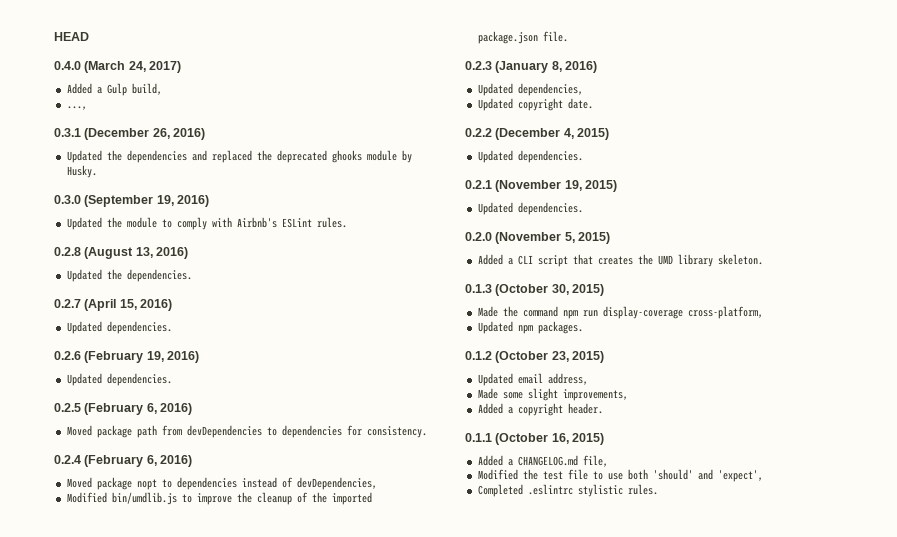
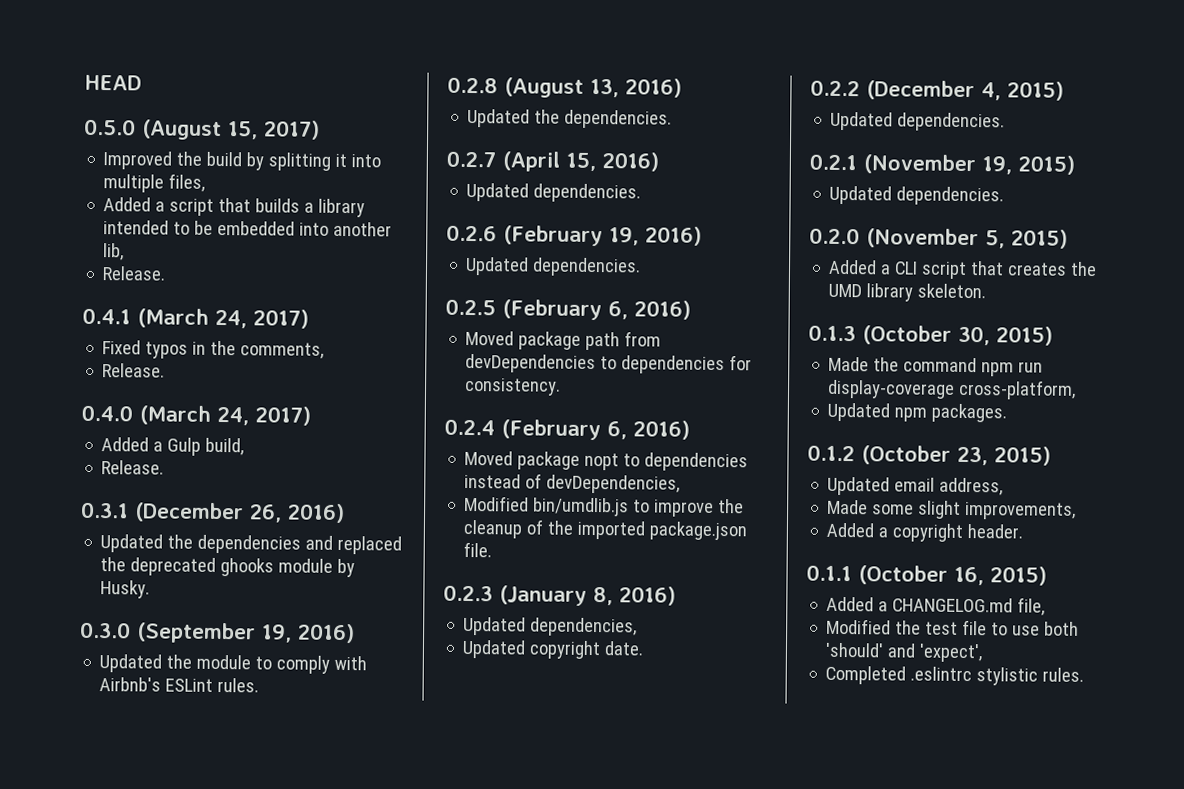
(89, 36) none -> [84,118,320,141] [103,151,382,171] [103,173,206,193] [103,197,366,218] [103,220,393,237] [103,243,125,261] [102,266,167,281] [82,307,309,329] [102,340,325,359] [102,363,166,378] // 0.5.0 (August 15, 2017) // Improved the build by splitting it into multiple files, // Added a script that builds a library intended to be embedded into another lib, // Release. // 0.4.1 (March 24, 2017) // Fixed typos in the comments, // Release.
[66,106,87,110] ..., -> [101,460,165,475] Release.

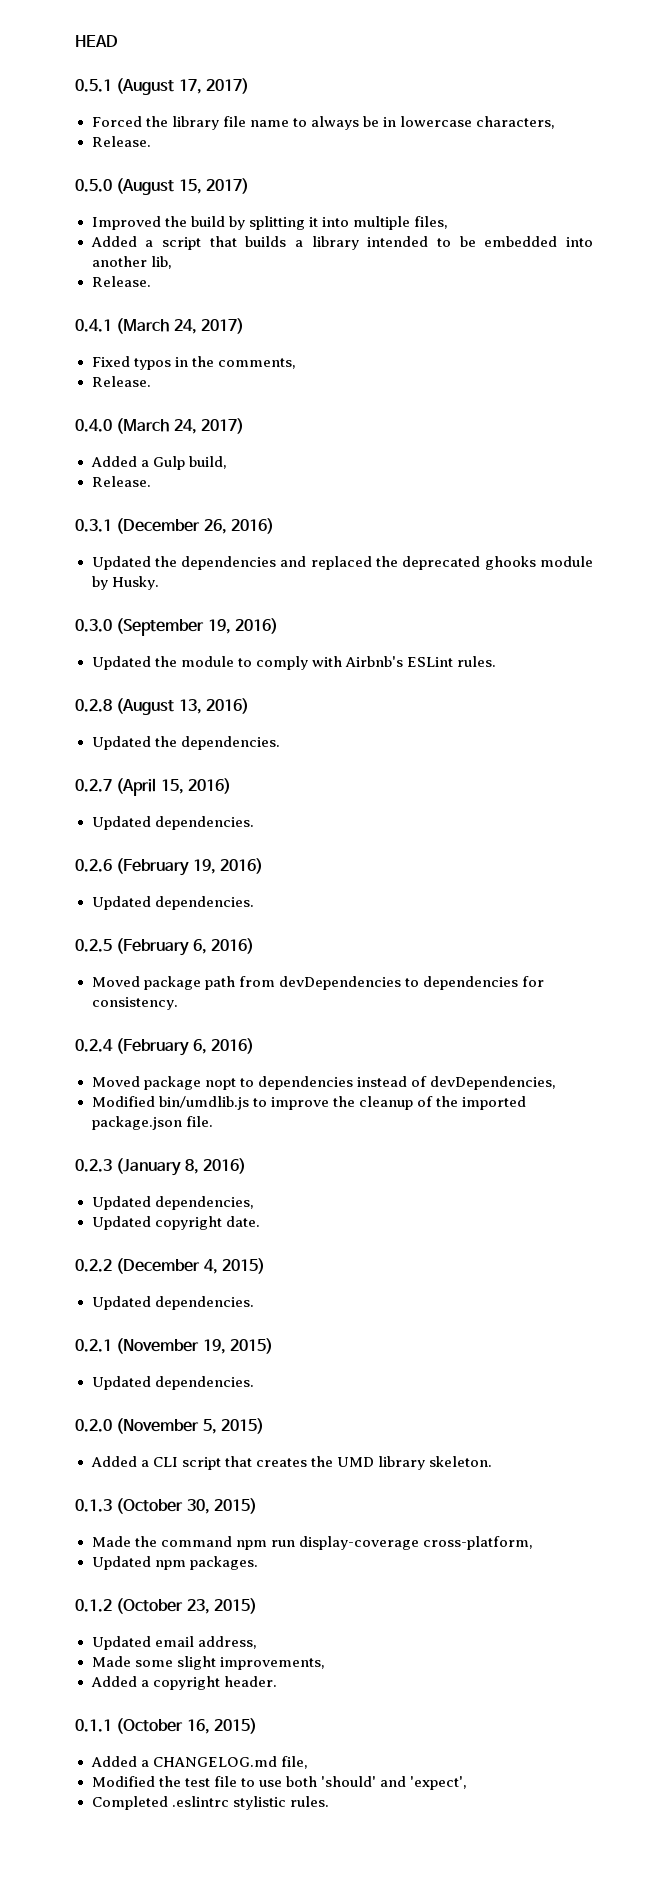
(142, 82) none -> [75,78,249,95] [91,116,556,130] [91,136,151,147] // 0.5.1 (August 17, 2017) // Forced the library file name to always be in lowercase characters, // Release.

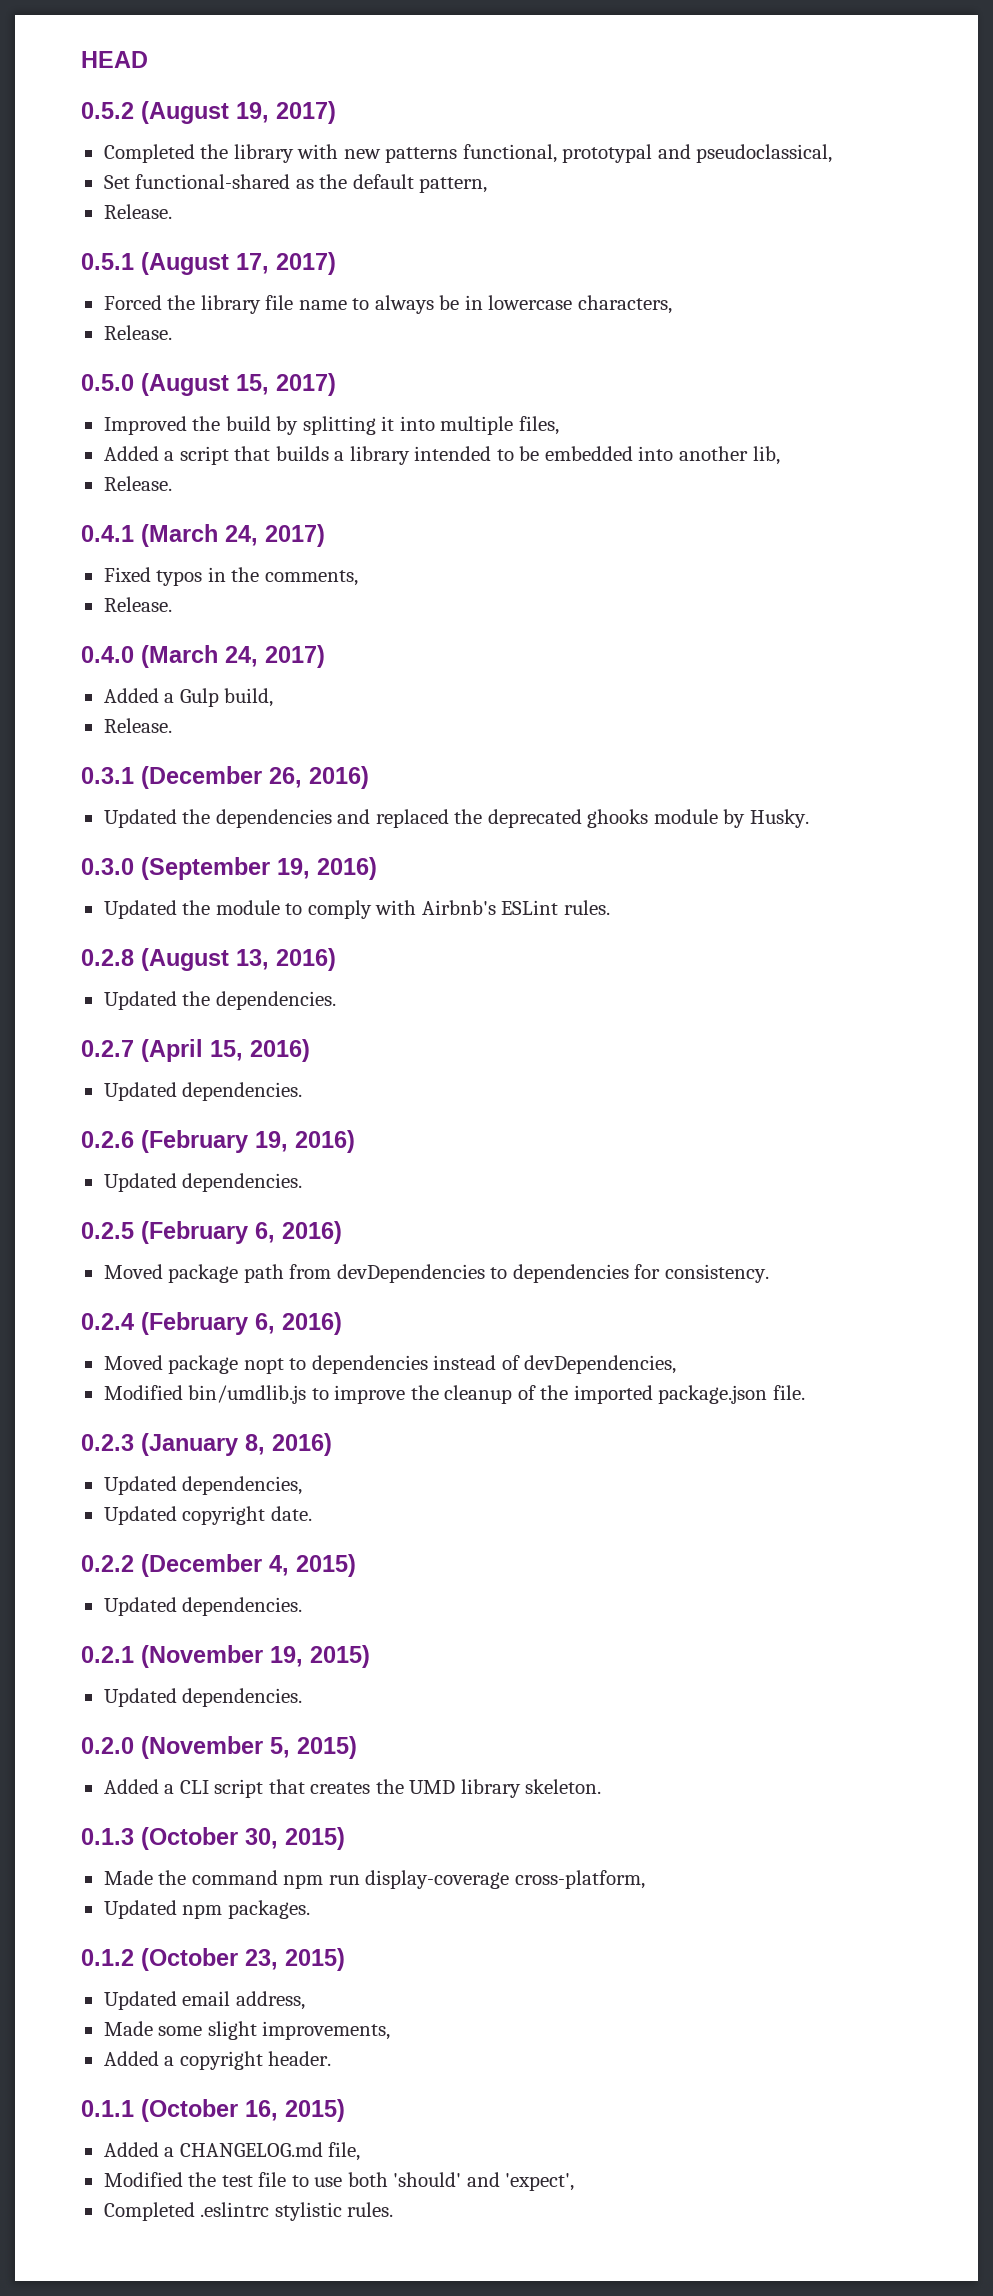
(118, 41) none -> [81,101,336,124] [103,144,833,163] [103,174,488,193] [103,204,172,219] // 0.5.2 (August 19, 2017) // Completed the library with new patterns functional, prototypal and pseudoclassical, // Set functional-shared as the default pattern, // Release.

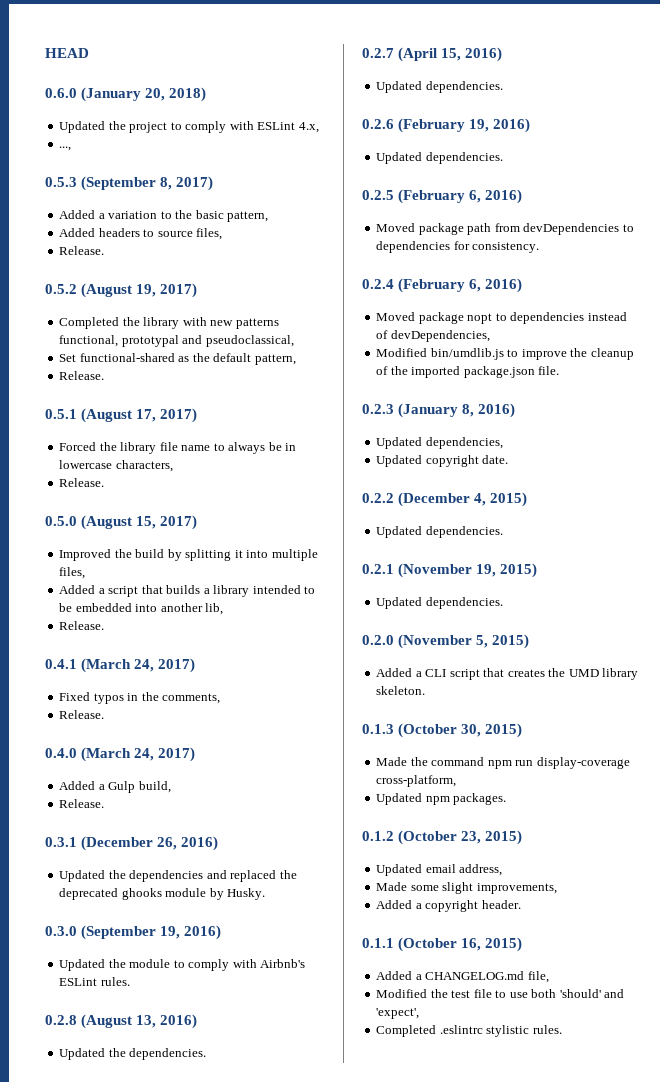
(148, 59) none -> [45,87,207,102] [59,121,319,133] [59,146,72,151] [45,176,214,191] [59,210,269,222] [59,228,223,240] [59,246,105,255] // 0.6.0 (January 20, 2018) // Updated the project to comply with ESLint 4.x, // ..., // 0.5.3 (September 8, 2017) // Added a variation to the basic pattern, // Added headers to source files, // Release.

